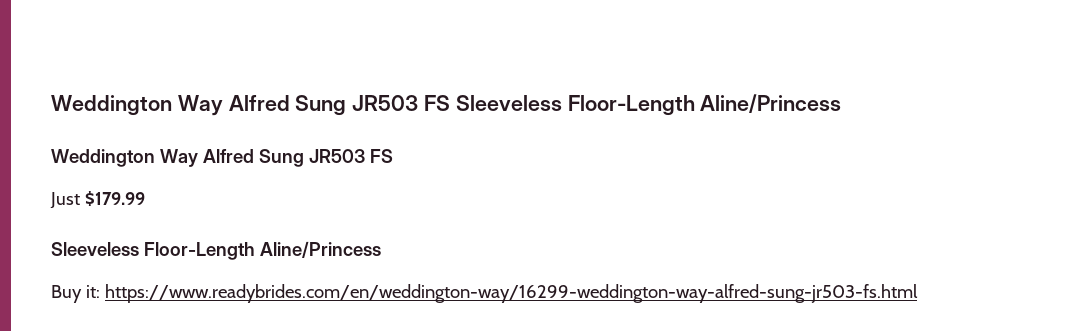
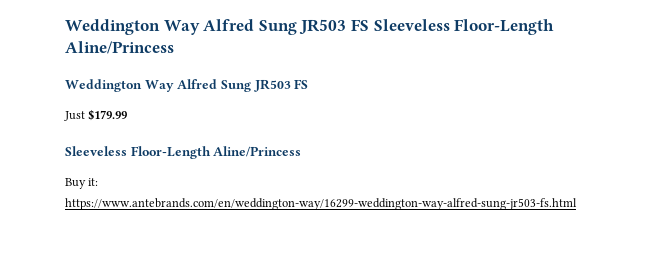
[104,284,918,303] https://www.readybrides.com/en/weddington-way/16299-weddington-way-alfred-sung-jr503-fs.html -> [65,198,577,210] https://www.antebrands.com/en/weddington-way/16299-weddington-way-alfred-sung-jr503-fs.html

